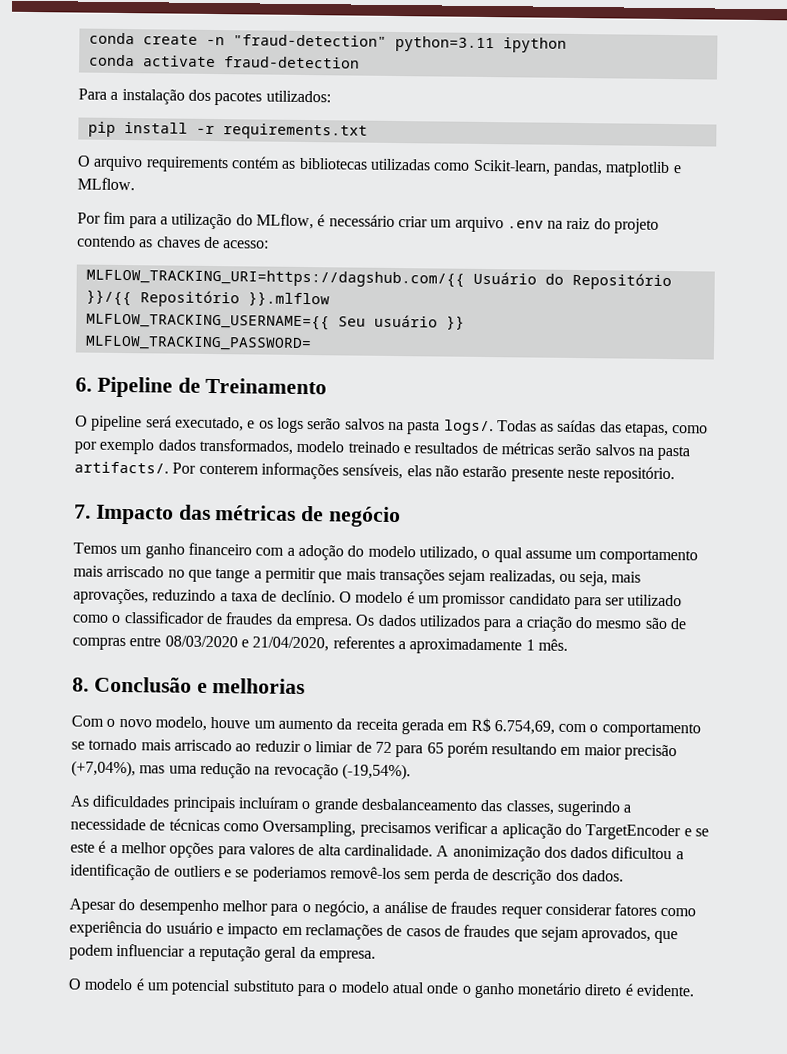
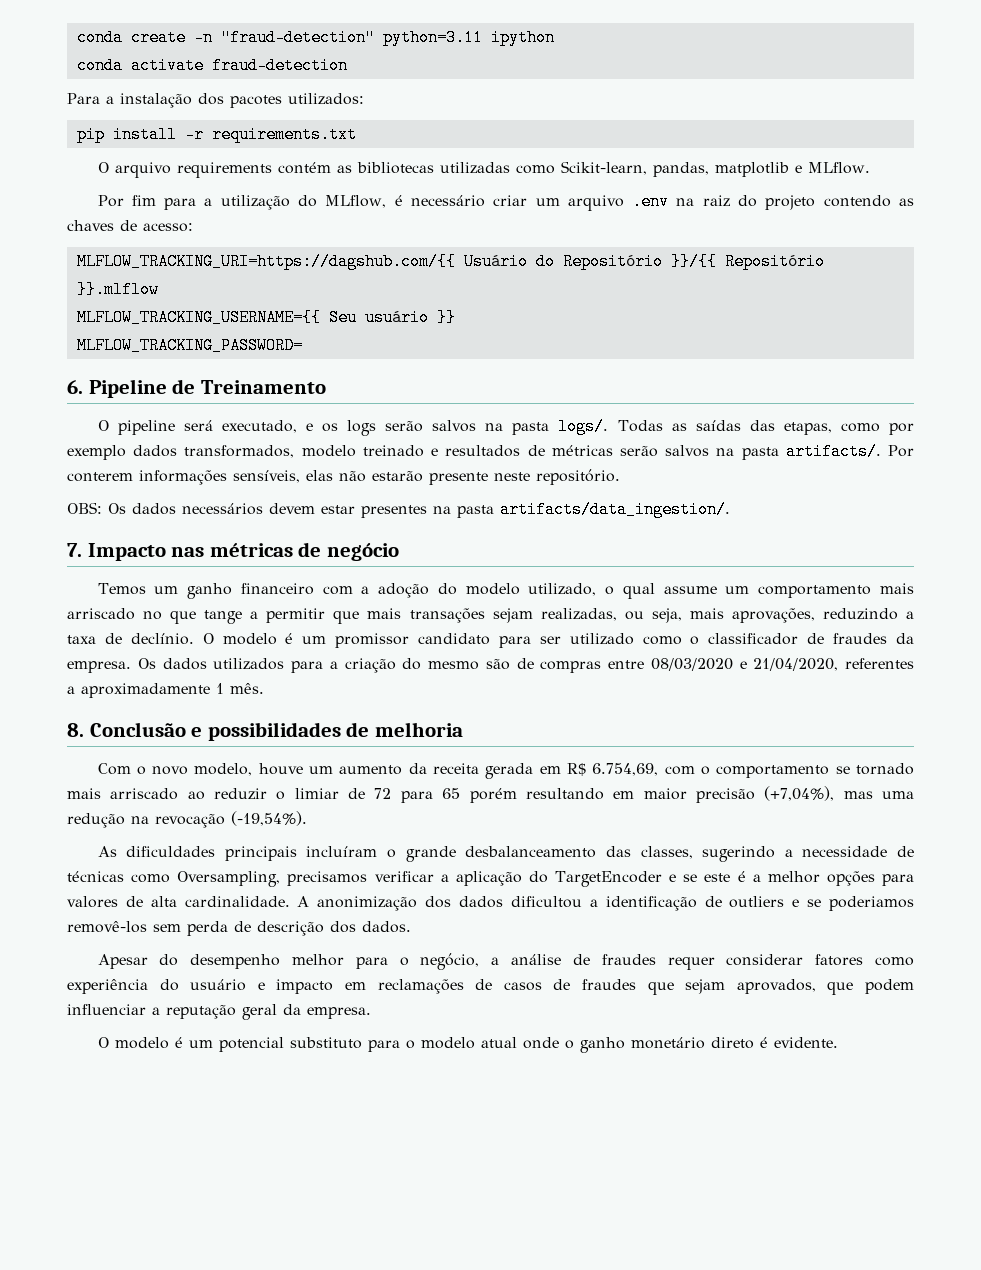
(676, 475) none -> [67,501,730,518] // OBS: Os dados necessários devem estar presentes na pasta artifacts/data_ingestion/.
[178,504,211,520] das -> [171,547,205,557] nas
[212,678,306,695] melhorias -> [207,722,463,741] possibilidades de melhoria

